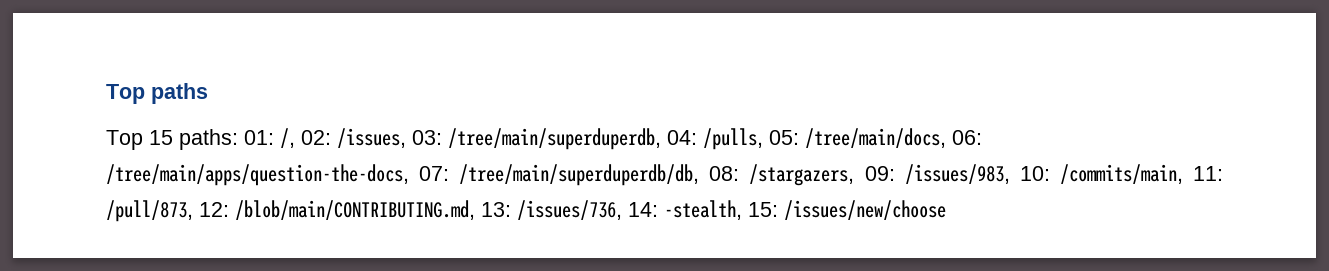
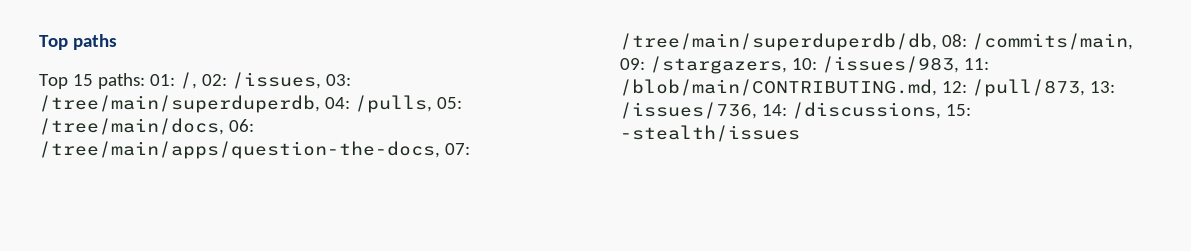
[749,164,1223,186] [106,200,946,222] /stargazers, 09: /issues/983, 10: /commits/main, 11: /pull/873, 12: /blob/main/CONTRIBUTING.md, 13: /issues/736, 14: -stealth, 15: /issues/new/choose -> [971,33,1133,50] [620,56,989,74] [620,79,1115,97] [620,102,971,119] [620,125,800,142] /commits/main, 09: /stargazers, 10: /issues/983, 11: /blob/main/CONTRIBUTING.md, 12: /pull/873, 13: /issues/736, 14: /discussions, 15: -stealth/issues

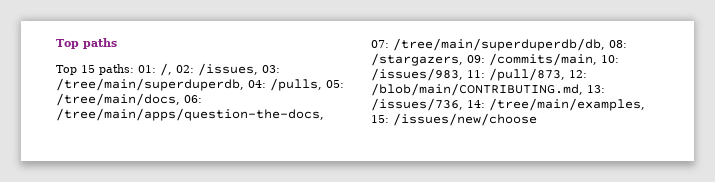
[971,33,1133,50] [620,56,989,74] [620,79,1115,97] [620,102,971,119] [620,125,800,142] /commits/main, 09: /stargazers, 10: /issues/983, 11: /blob/main/CONTRIBUTING.md, 12: /pull/873, 13: /issues/736, 14: /discussions, 15: -stealth/issues -> [371,53,619,66] [371,68,587,81] [371,83,605,96] [371,98,645,111] [371,113,537,126] /stargazers, 09: /commits/main, 10: /issues/983, 11: /pull/873, 12: /blob/main/CONTRIBUTING.md, 13: /issues/736, 14: /tree/main/examples, 15: /issues/new/choose

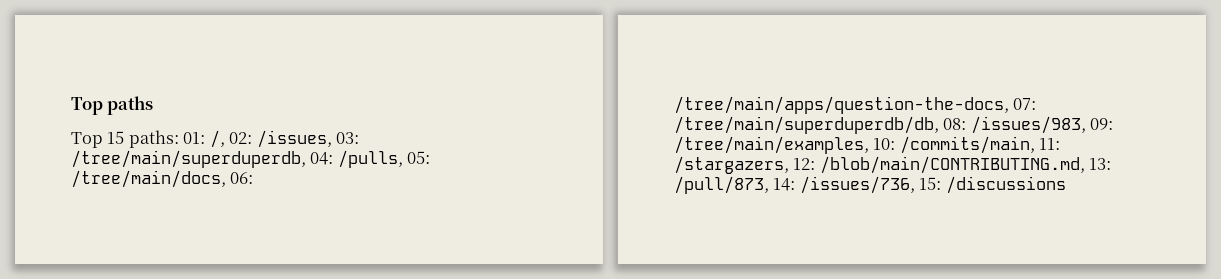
[371,53,619,66] [371,68,587,81] [371,83,605,96] [371,98,645,111] [371,113,537,126] /stargazers, 09: /commits/main, 10: /issues/983, 11: /pull/873, 12: /blob/main/CONTRIBUTING.md, 13: /issues/736, 14: /tree/main/examples, 15: /issues/new/choose -> [970,116,1114,134] [674,136,1061,154] [674,156,1112,174] [674,176,1066,194] /issues/983, 09: /tree/main/examples, 10: /commits/main, 11: /stargazers, 12: /blob/main/CONTRIBUTING.md, 13: /pull/873, 14: /issues/736, 15: /discussions

